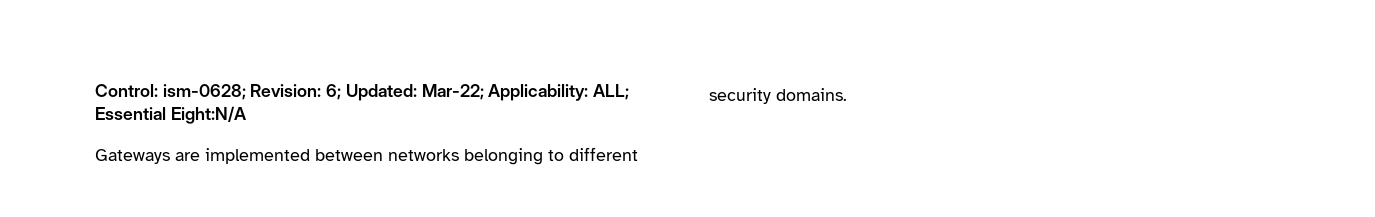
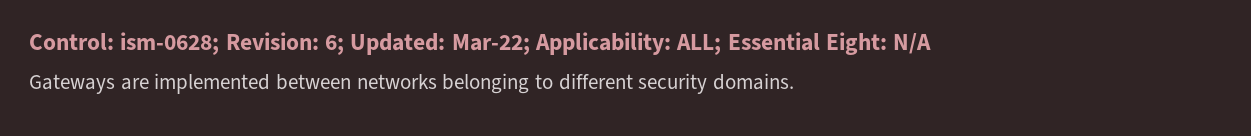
[170,106,247,124] Eight:N/A -> [826,32,932,55] Eight: N/A

